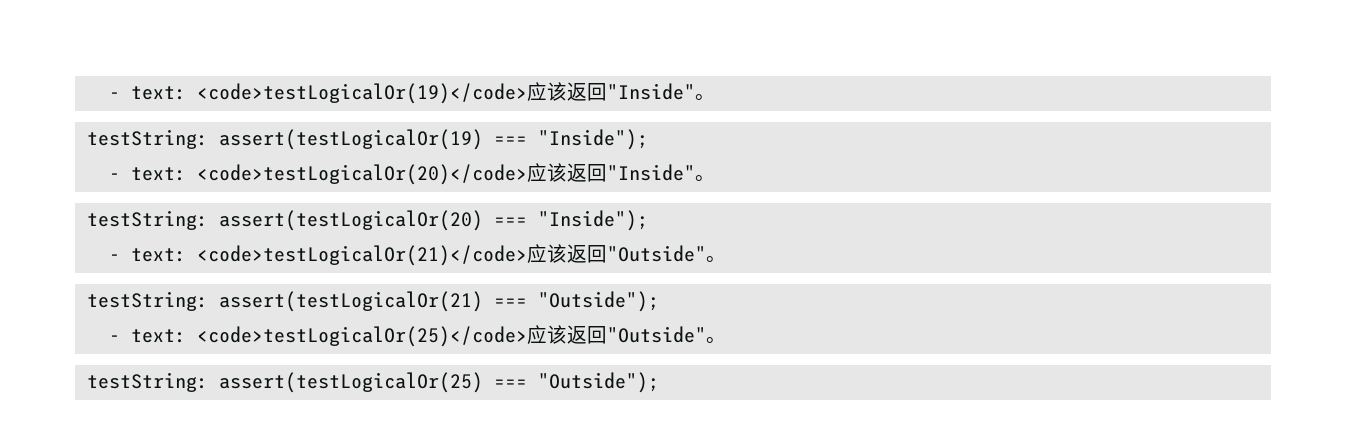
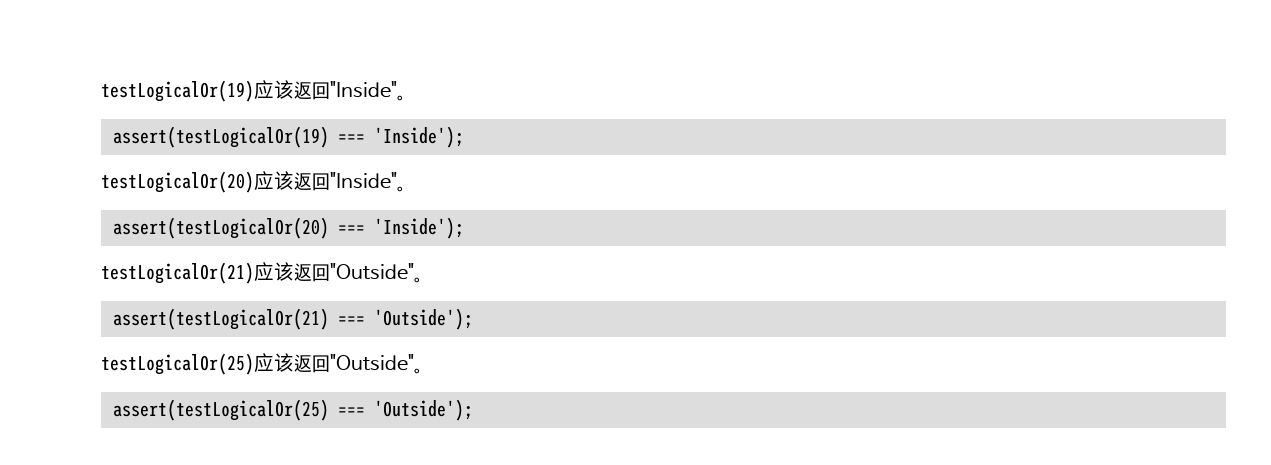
[109,82,715,104] [87,129,208,149] - text: <code>testLogicalOr(19)</code>应该返回"Inside"。 // testString: -> [101,80,406,102] testLogicalOr(19)应该返回"Inside"。 //
[538,129,648,150] [109,163,715,185] [87,210,208,230] "Inside"); // - text: <code>testLogicalOr(20)</code>应该返回"Inside"。 // testString: -> [373,126,464,148] [101,171,406,193] 'Inside'); // testLogicalOr(20)应该返回"Inside"。 //
[538,210,648,231] [109,244,726,266] [87,291,208,311] "Inside"); // - text: <code>testLogicalOr(21)</code>应该返回"Outside"。 // testString: -> [373,217,464,239] [101,262,423,284] 'Inside'); // testLogicalOr(21)应该返回"Outside"。 //
[538,291,659,312] [109,325,726,347] [87,372,208,392] "Outside"); // - text: <code>testLogicalOr(25)</code>应该返回"Outside"。 // testString: -> [373,308,473,330] [101,353,423,375] 'Outside'); // testLogicalOr(25)应该返回"Outside"。 //
[538,372,659,393] "Outside"); -> [373,399,473,421] 'Outside');

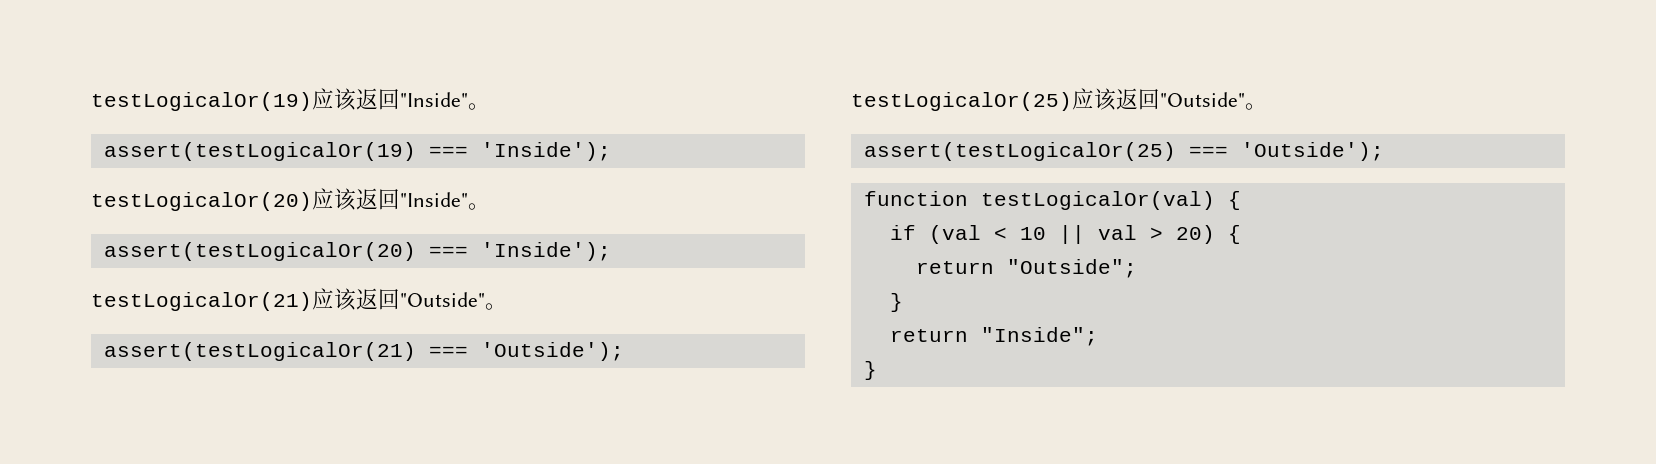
(473, 410) none -> [863,191,1241,210] [889,225,1241,244] [915,259,1137,278] [889,293,903,312] [889,327,1098,346] [863,361,877,380] // function testLogicalOr(val) { // if (val < 10 || val > 20) { // return "Outside"; // } // return "Inside"; // }

